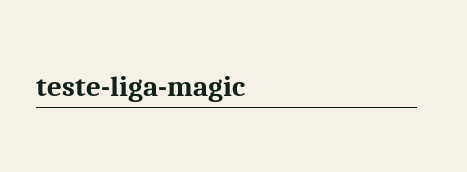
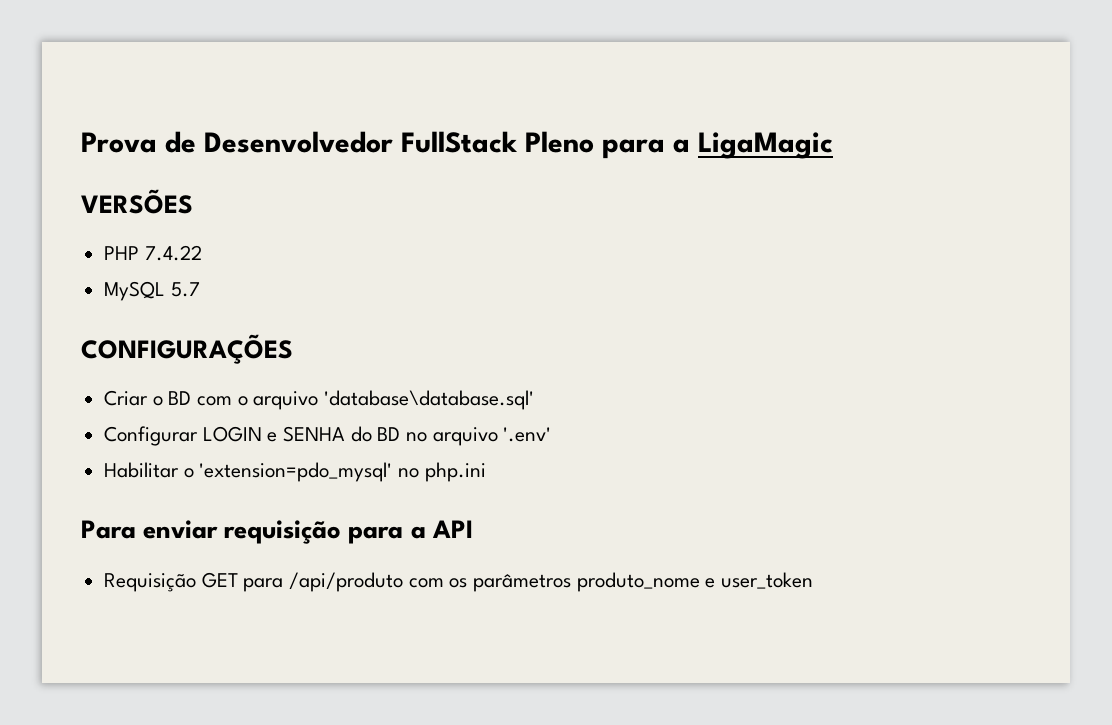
[36,76,245,102] teste-liga-magic -> [81,131,833,159] [81,189,193,214] [104,245,202,261] [104,281,200,301] [81,334,293,364] [104,390,535,410] [104,426,552,446] [104,462,486,482] [81,520,473,544] [104,572,814,592] Prova de Desenvolvedor FullStack Pleno para a LigaMagic // VERSÕES // PHP 7.4.22 // MySQL 5.7 // CONFIGURAÇÕES // Criar o BD com o arquivo 'database\database.sql' // Configurar LOGIN e SENHA do BD no arquivo '.env' // Habilitar o 'extension=pdo_mysql' no php.ini // Para enviar requisição para a API // Requisição GET para /api/produto com os parâmetros produto_nome e user_token

